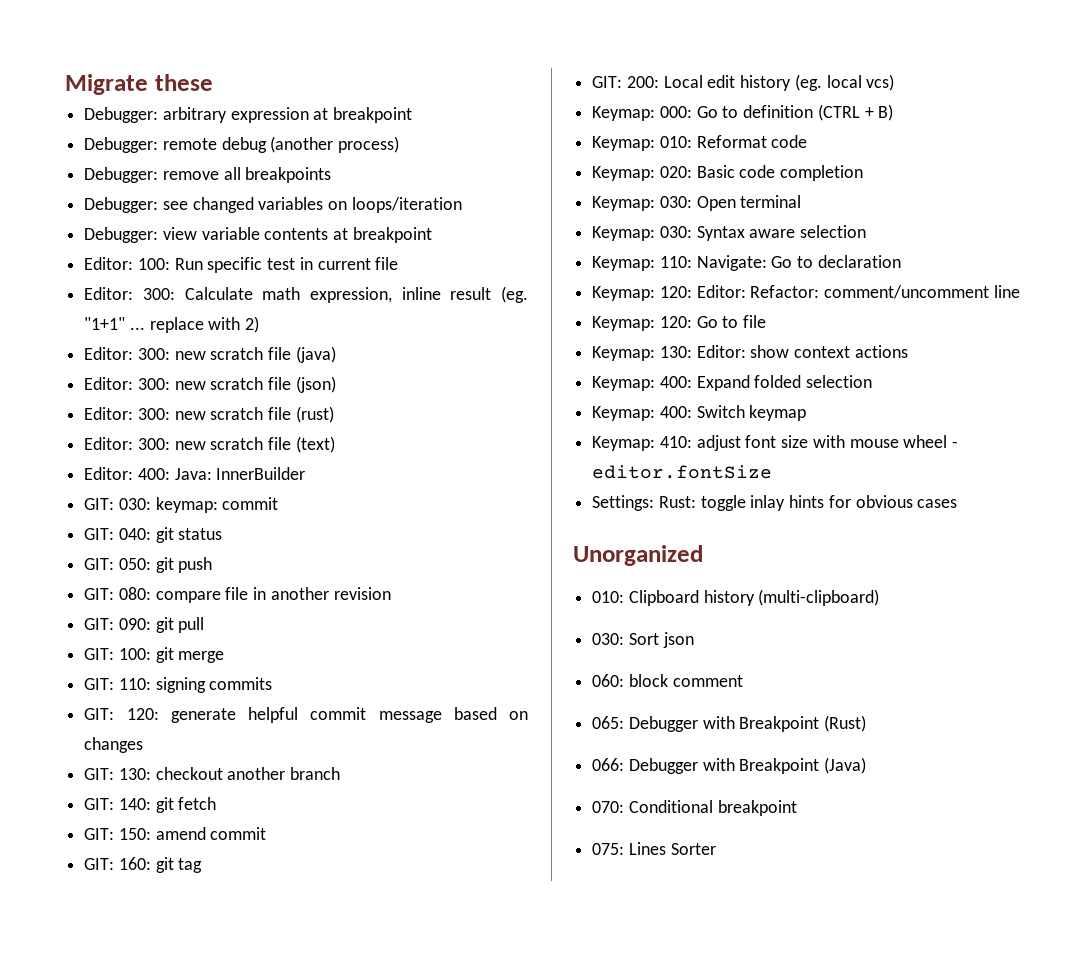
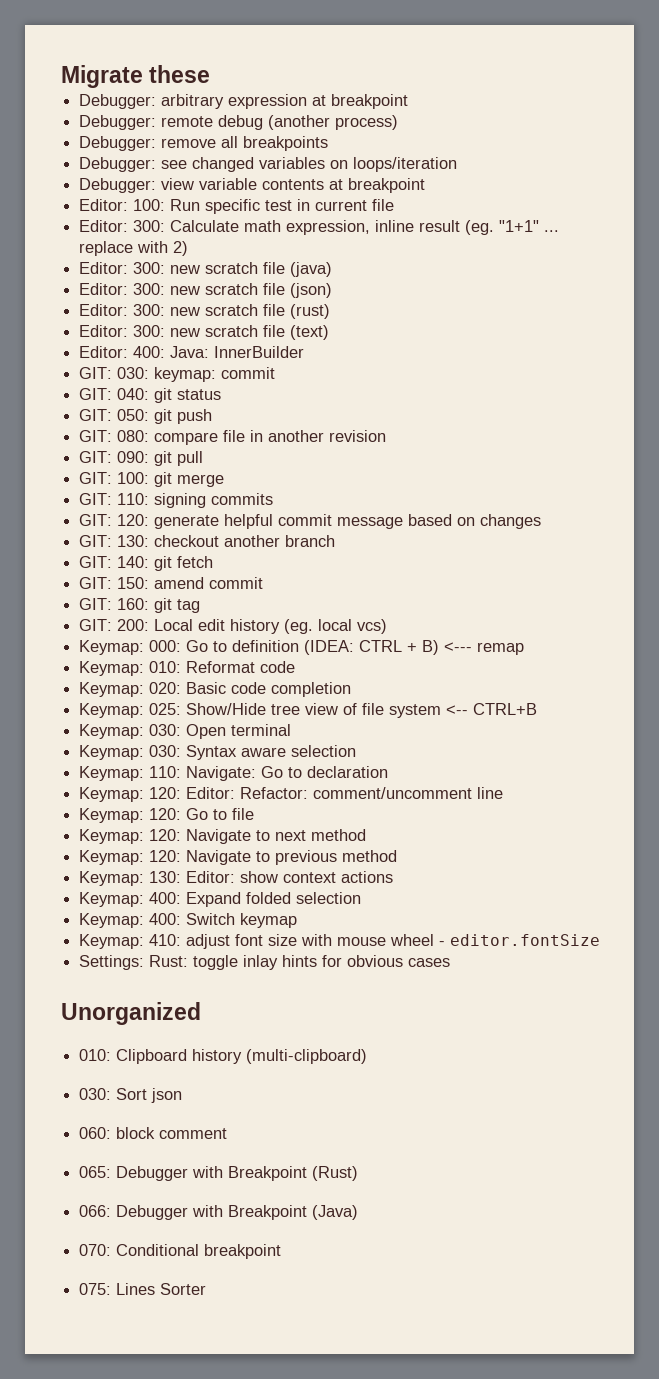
[817,104,860,121] (CTRL -> [304,640,403,655] (IDEA: CTRL
(894, 112) none -> [444,642,525,655] <--- remap
(864, 173) none -> [79,703,538,718] // Keymap: 025: Show/Hide tree view of file system <-- CTRL+B
(767, 321) none -> [79,829,367,844] [79,850,398,865] // Keymap: 120: Navigate to next method // Keymap: 120: Navigate to previous method

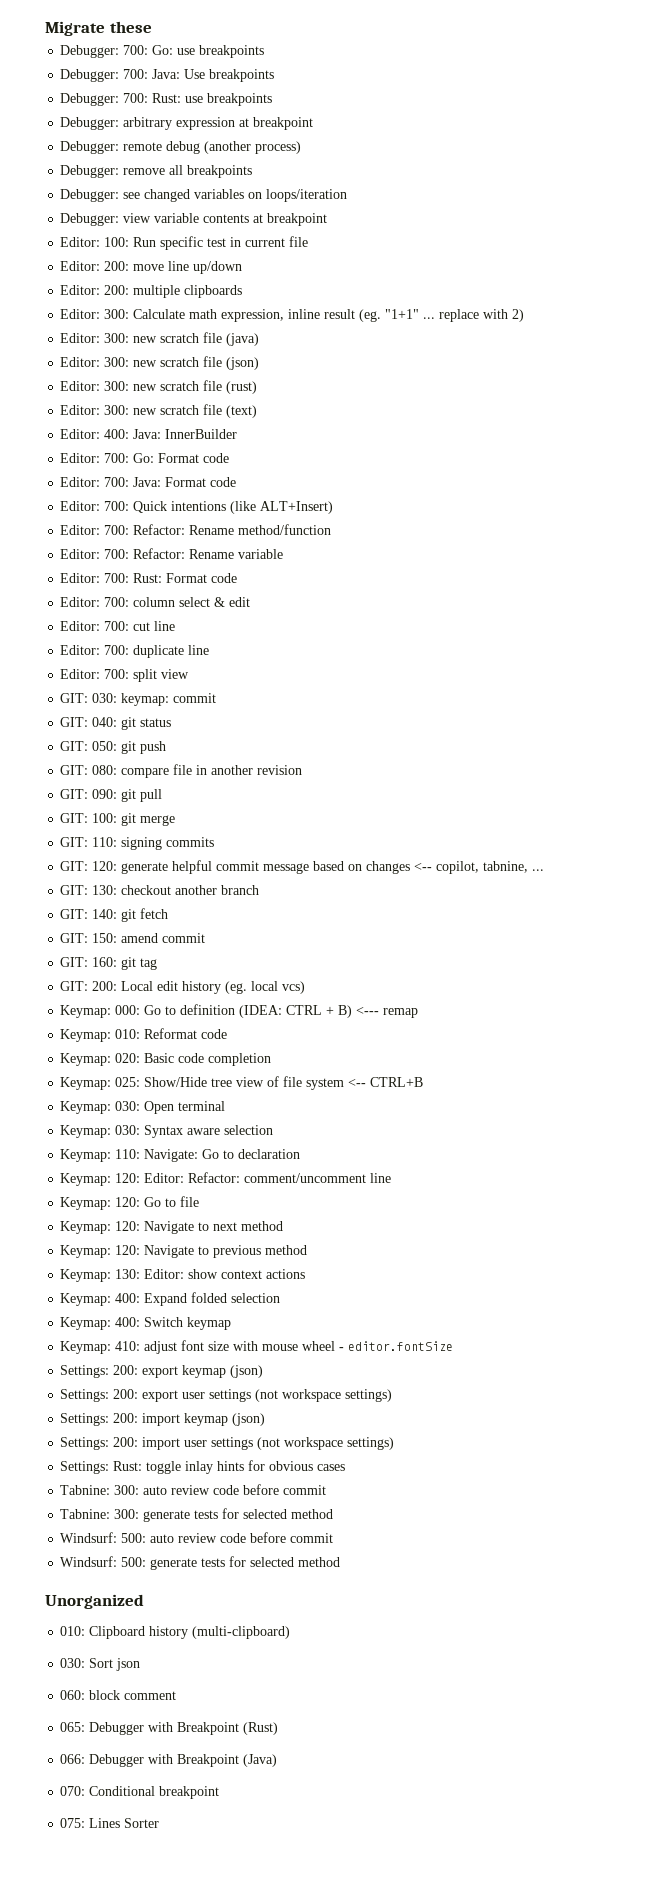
(211, 74) none -> [60,45,265,58] [60,69,275,82] [60,93,273,106] // Debugger: 700: Go: use breakpoints // Debugger: 700: Java: Use breakpoints // Debugger: 700: Rust: use breakpoints
(395, 205) none -> [60,261,243,274] [60,285,243,298] // Editor: 200: move line up/down // Editor: 200: multiple clipboards
(305, 352) none -> [60,453,230,463] [60,477,237,487] [60,501,334,514] [60,524,332,535] [60,548,284,559] [60,573,238,583] [60,597,251,607] [60,621,176,631] [60,645,210,658] [60,669,190,682] // Editor: 700: Go: Format code // Editor: 700: Java: Format code // Editor: 700: Quick intentions (like ALT+Insert) // Editor: 700: Refactor: Rename method/function // Editor: 700: Refactor: Rename variable // Editor: 700: Rust: Format code // Editor: 700: column select & edit // Editor: 700: cut line // Editor: 700: duplicate line // Editor: 700: split view
(542, 521) none -> [414,861,545,874] <-- copilot, tabnine, ...
(601, 940) none -> [60,1365,264,1378] [60,1389,393,1402] [60,1413,266,1426] [60,1437,395,1450] // Settings: 200: export keymap (json) // Settings: 200: export user settings (not workspace settings) // Settings: 200: import keymap (json) // Settings: 200: import user settings (not workspace settings)
(451, 962) none -> [60,1484,327,1495] [60,1508,334,1522] [60,1532,334,1543] [60,1556,341,1570] // Tabnine: 300: auto review code before commit // Tabnine: 300: generate tests for selected method // Windsurf: 500: auto review code before commit // Windsurf: 500: generate tests for selected method

